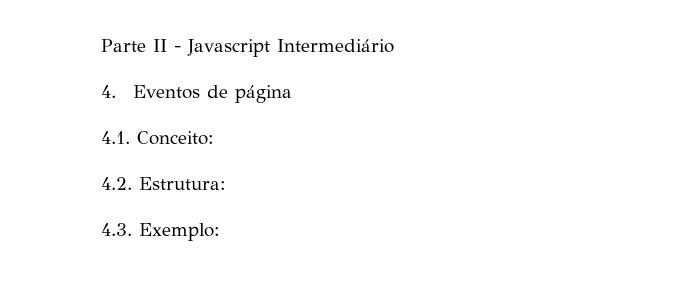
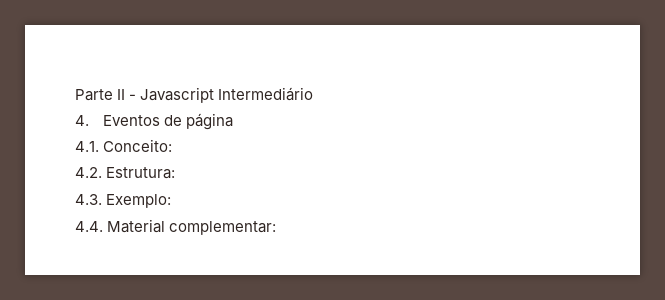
(220, 232) none -> [75,219,277,235] // 4.4. Material complementar:

